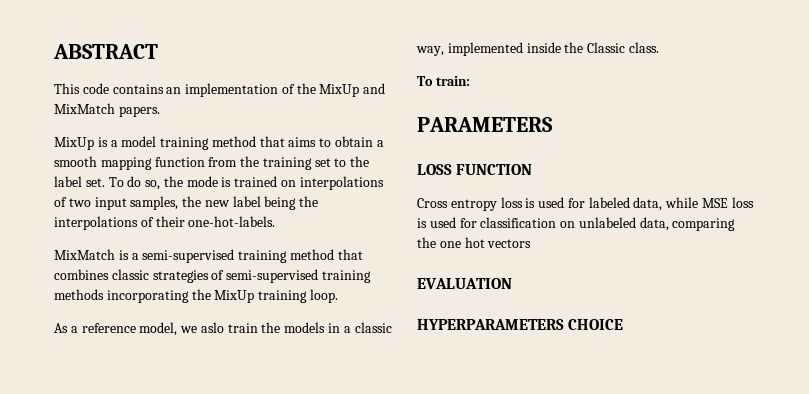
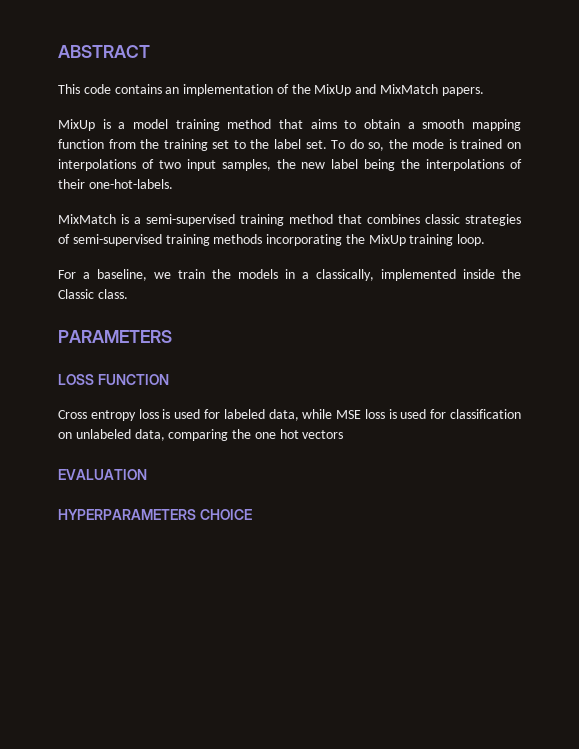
[54,322,224,336] As a reference model, we aslo -> [58,269,171,281] For a baseline, we
[354,322,392,333] [416,46,444,56] classic way, -> [316,269,374,281] classically,
[417,76,470,86] // To train: -> (128, 294) none

